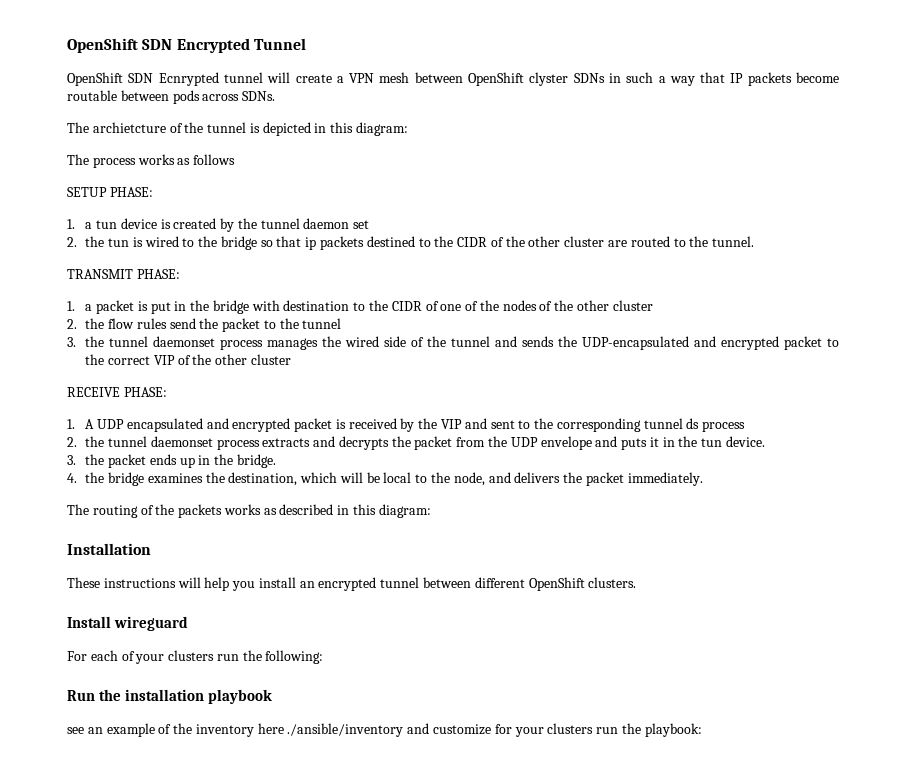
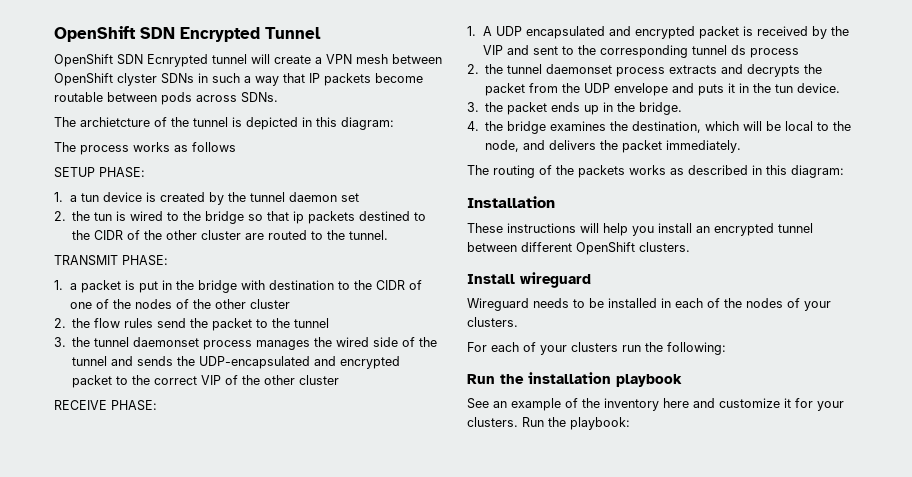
(188, 623) none -> [467,298,831,311] [467,317,518,327] // Wireguard needs to be installed in each of the nodes of your clusters.
[67,727,84,734] see -> [467,398,489,409] See
[287,723,404,737] ./ansible/inventory -> (689, 403) none
(492, 729) none -> [784,398,791,408] it
[547,723,619,734] clusters run -> [467,417,544,427] clusters. Run

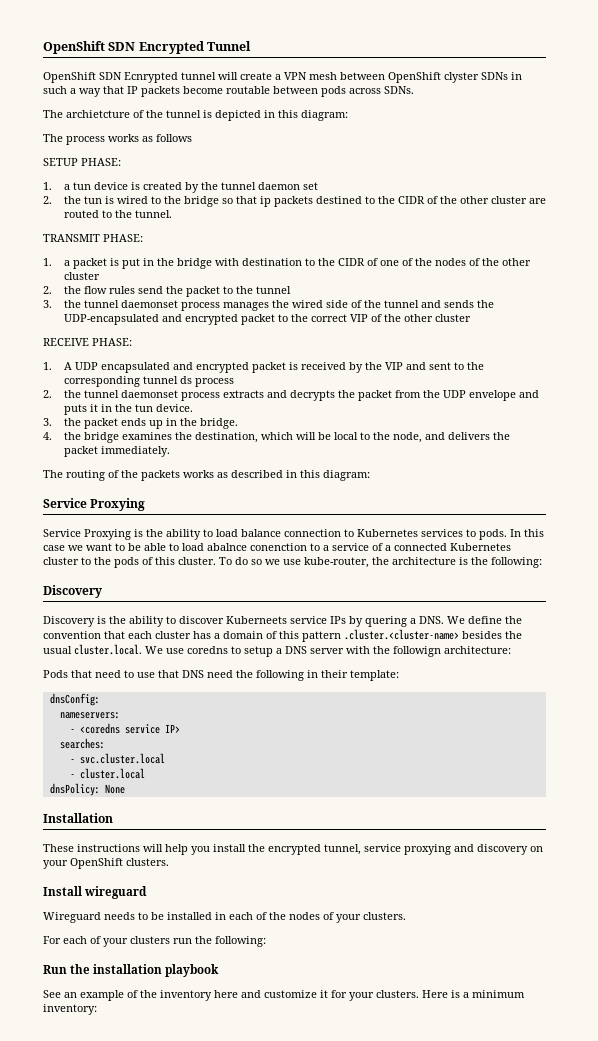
(844, 171) none -> [43,498,146,511] [43,529,544,540] [43,543,511,551] [43,557,542,568] [43,585,102,598] [43,616,522,627] [43,629,522,642] [43,644,511,657] [43,670,399,681] [49,693,100,706] [59,712,120,719] [69,723,180,734] [59,738,105,749] [69,753,165,764] [69,768,145,779] [49,783,125,796] // Service Proxying // Service Proxying is the ability to load balance connection to Kubernetes services to pods. In this case we want to be able to load abalnce conenction to a service of a connected Kubernetes cluster to the pods of this cluster. To do so we use kube-router, the architecture is the following: // Discovery // Discovery is the ability to discover Kuberneets service IPs by quering a DNS. We define the convention that each cluster has a domain of this pattern .cluster.<cluster-name> besides the usual cluster.local. We use coredns to setup a DNS server with the followign architecture: // Pods that need to use that DNS need the following in their template: // dnsConfig: // nameservers: // - <coredns service IP> // searches: // - svc.cluster.local // - cluster.local // dnsPolicy: None
[696,223,813,236] [467,242,572,252] an encrypted tunnel between different -> [248,844,543,855] [43,860,68,869] the encrypted tunnel, service proxying and discovery on your
[522,417,630,430] Run the playbook: -> [422,990,525,998] [43,1004,97,1015] Here is a minimum inventory:

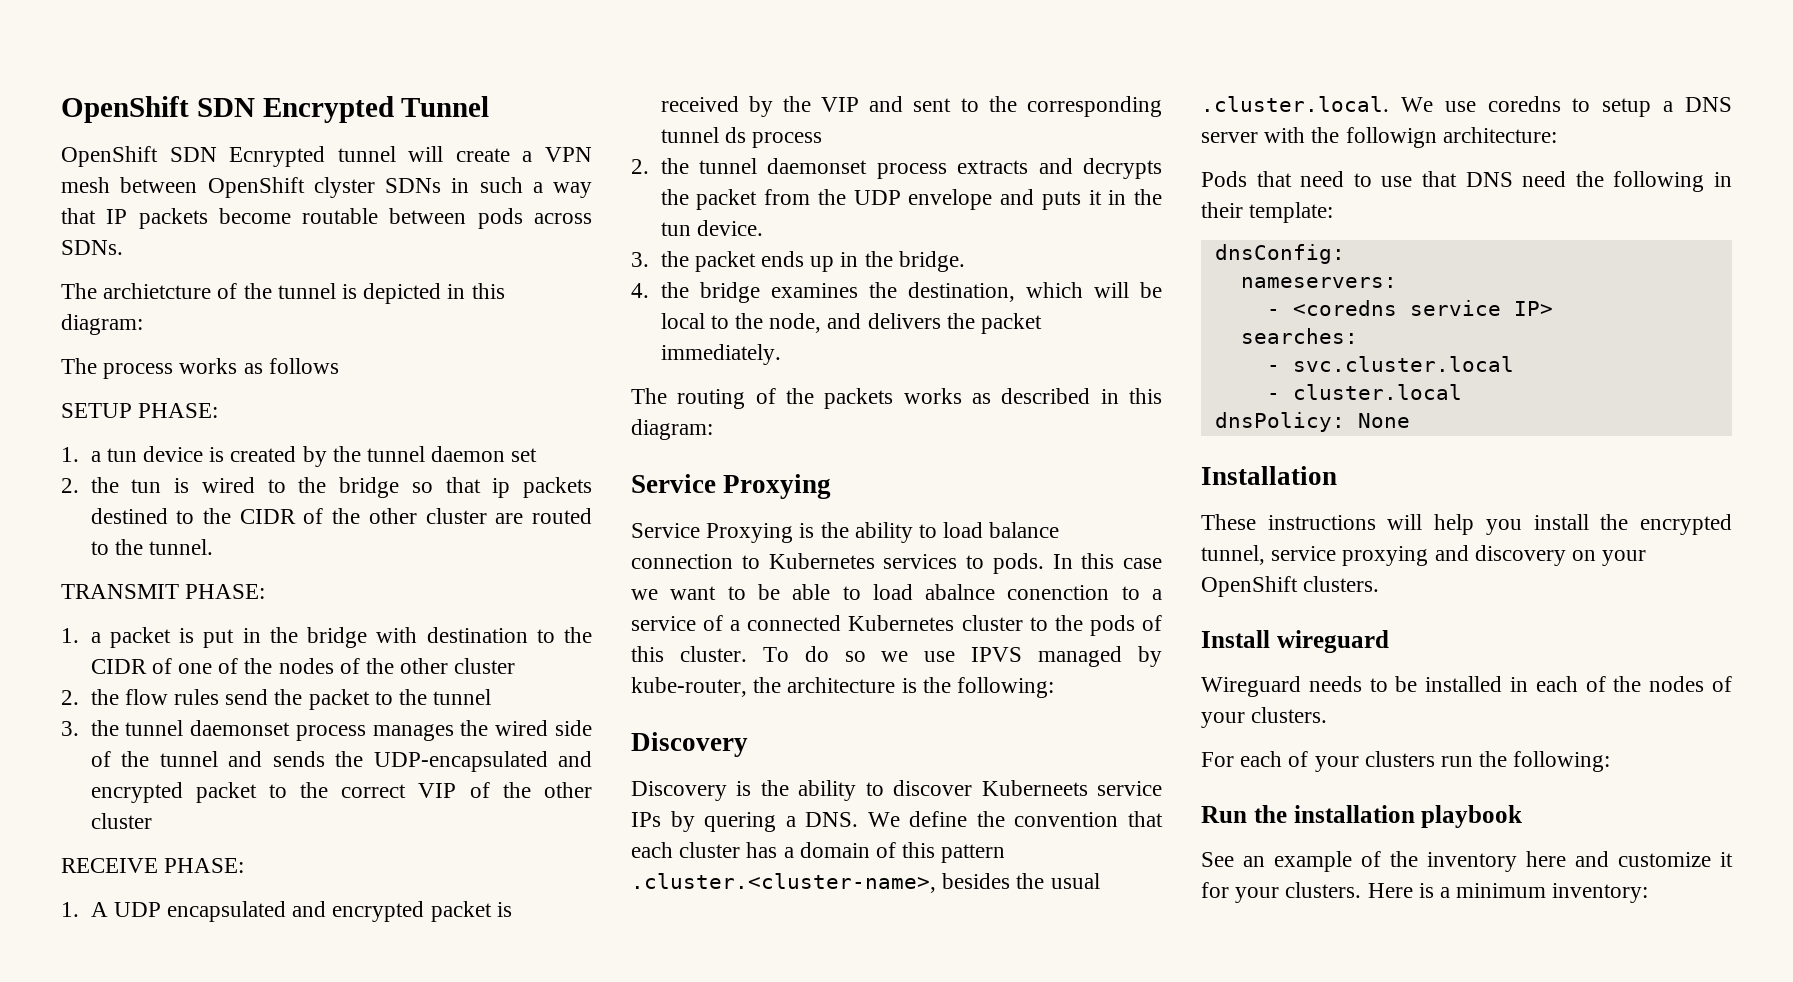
(301, 562) none -> [971,646,1162,667] IPVS managed by
[344,629,459,640] .cluster.<cluster-name> -> [631,873,936,893] .cluster.<cluster-name>,
[74,644,142,655] cluster.local. -> [1201,96,1389,112] .cluster.local.

